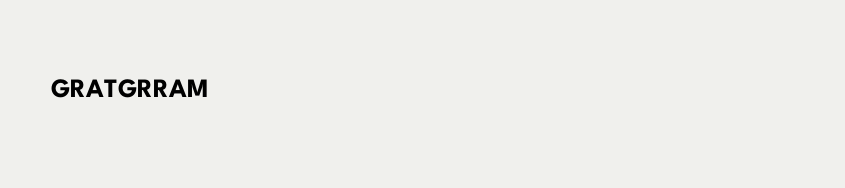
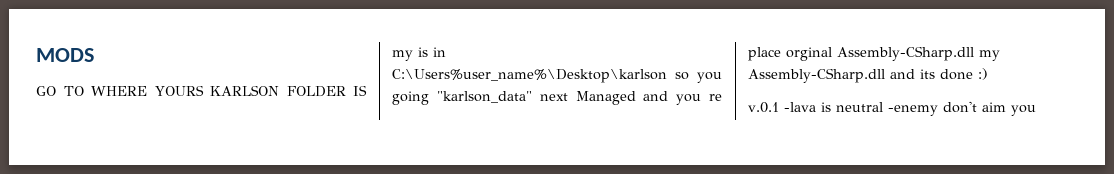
[51,79,209,98] GRATGRRAM -> [36,48,94,62] [36,85,367,97] [392,47,446,61] [392,69,722,83] [392,91,722,105] [748,46,1000,61] [748,68,988,83] [748,101,1036,116] MODS // GO TO WHERE YOURS KARLSON FOLDER IS my is in C:\Users%user_name%\Desktop\karlson so you going "karlson_data" next Managed and you re place orginal Assembly-CSharp.dll my Assembly-CSharp.dll and its done :) // v.0.1 -lava is neutral -enemy don't aim you

